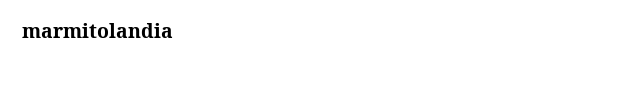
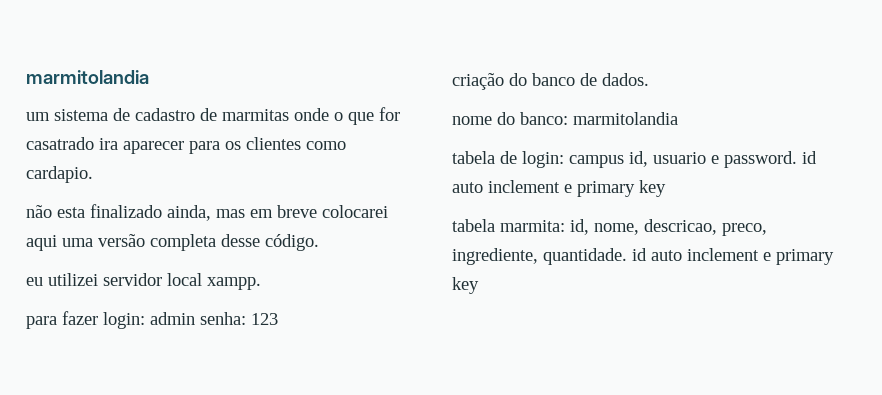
[22,23,173,38] marmitolandia -> [26,70,149,84] [26,107,400,125] [26,137,346,154] [26,166,93,183] [26,204,388,221] [26,234,319,251] [26,273,261,290] [26,311,278,329] [452,73,649,90] [452,112,678,125] [452,151,817,168] [452,180,666,197] [452,219,767,236] [452,248,834,265] [452,277,479,294] marmitolandia // um sistema de cadastro de marmitas onde o que for casatrado ira aparecer para os clientes como cardapio. // não esta finalizado ainda, mas em breve colocarei aqui uma versão completa desse código. // eu utilizei servidor local xampp. // para fazer login: admin senha: 123 // criação do banco de dados. // nome do banco: marmitolandia // tabela de login: campus id, usuario e password. id auto inclement e primary key // tabela marmita: id, nome, descricao, preco, ingrediente, quantidade. id auto inclement e primary key

